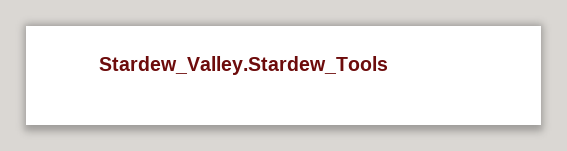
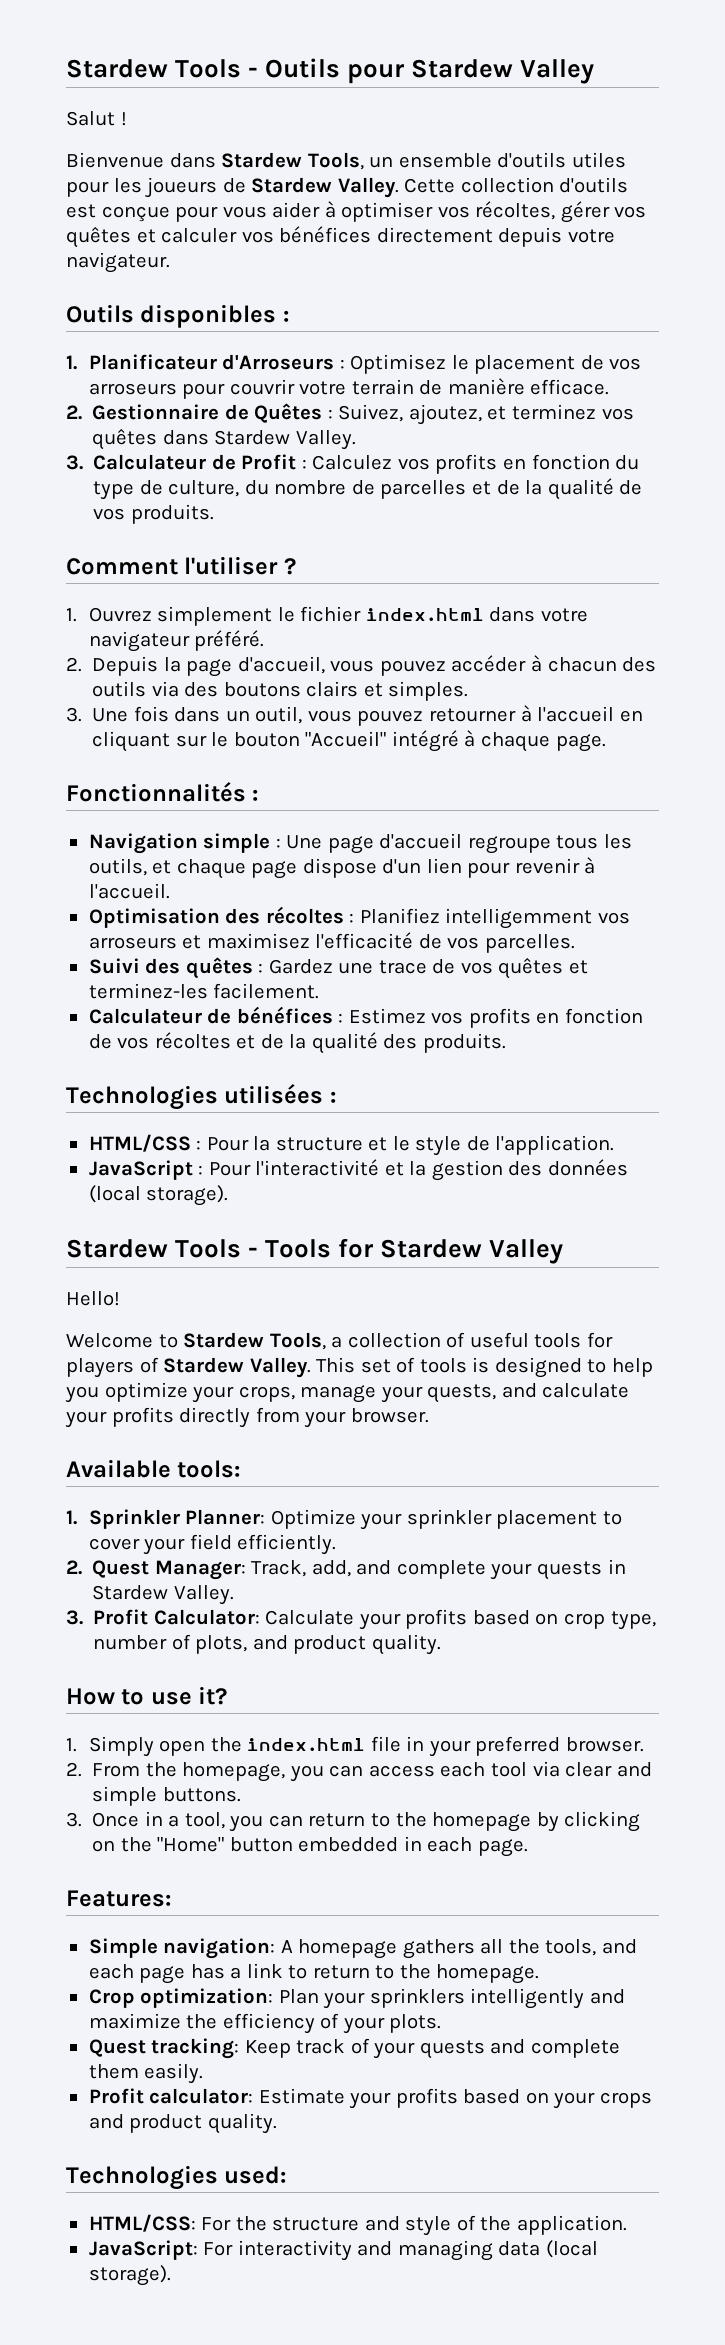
[99,56,388,75] Stardew_Valley.Stardew_Tools -> [66,58,595,84] [66,111,127,126] [66,152,626,170] [66,177,629,198] [66,201,647,223] [66,226,615,248] [66,252,170,273] [66,304,289,328] [66,354,642,374] [88,378,610,399] [66,403,634,425] [92,428,356,450] [66,454,640,474] [93,478,643,500] [93,504,214,524] [66,556,296,575] [66,606,588,626] [88,630,265,652] [66,655,657,677] [92,681,469,701] [66,705,643,726] [92,730,606,752] [66,782,259,802] [88,833,632,854] [88,857,596,879] [88,883,170,899] [88,906,630,929] [88,932,575,953] [88,957,588,979] [88,983,320,999] [88,1006,643,1028] [88,1032,506,1054] [66,1084,336,1110] [88,1134,615,1156] [88,1159,628,1181] [88,1185,229,1206] [66,1238,564,1264] [66,1291,120,1306] [66,1332,613,1350] [66,1357,653,1378] [65,1382,630,1403] [65,1407,429,1428] [66,1459,241,1478] [66,1509,622,1530] [88,1534,337,1555] [66,1559,626,1580] [92,1585,234,1605] [66,1609,656,1630] [93,1634,441,1655] [66,1686,228,1705] [66,1736,644,1757] [66,1761,652,1782] [92,1786,241,1806] [66,1811,641,1832] [92,1836,528,1857] [66,1890,171,1907] [88,1938,637,1959] [88,1963,540,1984] [88,1988,625,2009] [88,2013,442,2034] [88,2038,620,2059] [88,2063,204,2084] [88,2088,652,2109] [88,2113,277,2134] [66,2165,287,2190] [88,2214,627,2236] [88,2240,598,2261] [88,2265,171,2286] Stardew Tools - Outils pour Stardew Valley // Salut ! // Bienvenue dans Stardew Tools, un ensemble d'outils utiles pour les joueurs de Stardew Valley. Cette collection d'outils est conçue pour vous aider à optimiser vos récoltes, gérer vos quêtes et calculer vos bénéfices directement depuis votre navigateur. // Outils disponibles : // 1. Planificateur d'Arroseurs : Optimisez le placement de vos arroseurs pour couvrir votre terrain de manière efficace. // 2. Gestionnaire de Quêtes : Suivez, ajoutez, et terminez vos quêtes dans Stardew Valley. // 3. Calculateur de Profit : Calculez vos profits en fonction du type de culture, du nombre de parcelles et de la qualité de vos produits. // Comment l'utiliser ? // 1. Ouvrez simplement le fichier index.html dans votre navigateur préféré. // 2. Depuis la page d'accueil, vous pouvez accéder à chacun des outils via des boutons clairs et simples. // 3. Une fois dans un outil, vous pouvez retourner à l'accueil en cliquant sur le bouton "Accueil" intégré à chaque page. // Fonctionnalités : // Navigation simple : Une page d'accueil regroupe tous les outils, et chaque page dispose d'un lien pour revenir à l'accueil. // Optimisation des récoltes : Planifiez intelligemment vos arroseurs et maximisez l'efficacité de vos parcelles. // Suivi des quêtes : Gardez une trace de vos quêtes et terminez-les facilement. // Calculateur de bénéfices : Estimez vos profits en fonction de vos récoltes et de la qualité des produits. // Technologies utilisées : // HTML/CSS : Pour la structure et le style de l'application. // JavaScript : Pour l'interactivité et la gestion des données (local storage). // Stardew Tools - Tools for Stardew Valley // Hello! // Welcome to Stardew Tools, a collection of useful tools for players of Stardew Valley. This set of tools is designed to help you optimize your crops, manage your quests, and calculate your profits directly from your browser. // Available tools: // 1. Sprinkler Planner: Optimize your sprinkler placement to cover your field efficiently. // 2. Quest Manager: Track, add, and complete your quests in Stardew Valley. // 3. Profit Calculator: Calculate your profits based on crop type, number of plots, and product quality. // How to use it? // 1. Simply open the index.html file in your preferred browser. // 2. From the homepage, you can access each tool via clear and simple buttons. // 3. Once in a tool, you can return to the homepage by clicking on the "Home" button embedded in each page. // Features: // Simple navigation: A homepage gathers all the tools, and each page has a link to return to the homepage. // Crop optimization: Plan your sprinklers intelligently and maximize the efficiency of your plots. // Quest tracking: Keep track of your quests and complete them easily. // Profit calculator: Estimate your profits based on your crops and product quality. // Technologies used: // HTML/CSS: For the structure and style of the application. // JavaScript: For interactivity and managing data (local storage).

